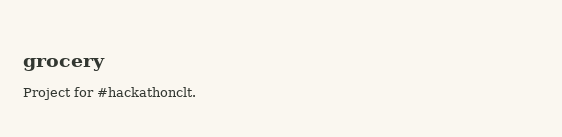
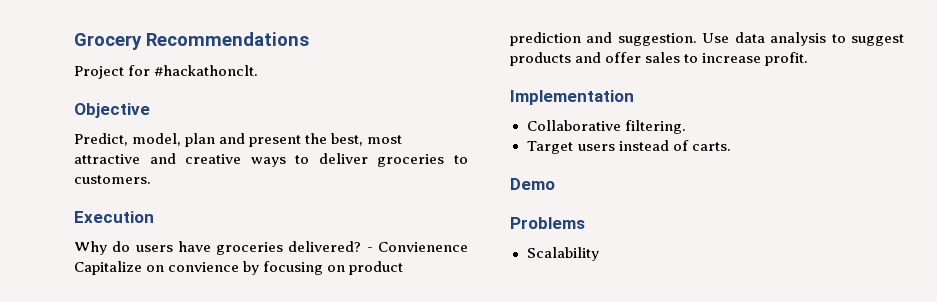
[23,58,105,71] grocery -> [74,32,309,50] Grocery Recommendations
(196, 92) none -> [74,103,150,118] [74,133,403,147] [74,153,468,167] [74,175,151,184] [74,211,154,223] [74,241,468,255] [74,261,404,275] [510,32,904,46] [510,52,809,66] [510,90,634,105] [526,120,686,134] [526,140,731,154] [510,178,555,190] [510,217,585,229] [526,247,599,261] // Objective // Predict, model, plan and present the best, most attractive and creative ways to deliver groceries to customers. // Execution // Why do users have groceries delivered? - Convienence Capitalize on convience by focusing on product prediction and suggestion. Use data analysis to suggest products and offer sales to increase profit. // Implementation // Collaborative filtering. // Target users instead of carts. // Demo // Problems // Scalability

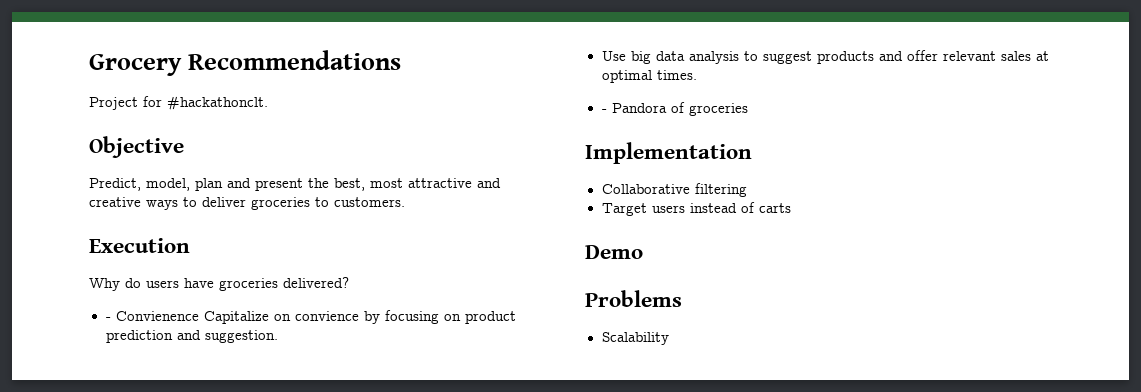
(362, 246) none -> (349, 282) //
[702,33,730,43] Use -> [601,51,651,64] // Use big
[645,52,809,66] sales to increase profit. -> [942,51,1049,61] [601,70,697,83] [601,102,748,116] relevant sales at optimal times. // - Pandora of groceries
[624,120,686,134] filtering. -> [694,183,747,197] filtering
[691,142,731,151] carts. -> [758,203,791,213] carts

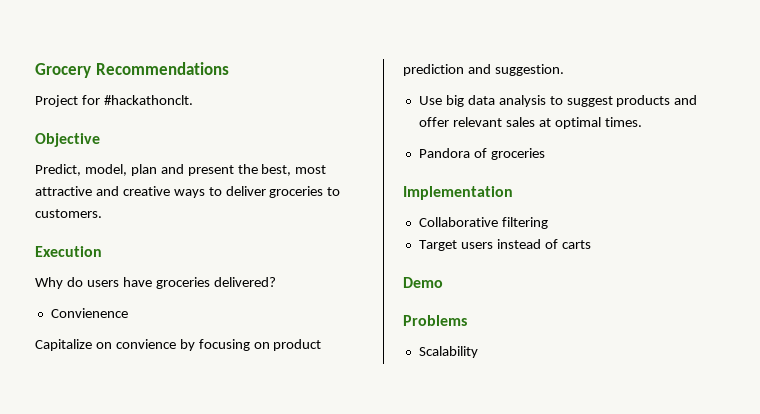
[105,317,111,321] - -> (276, 282) none
(199, 316) none -> (128, 313) //
[601,109,607,113] - -> (642, 122) none

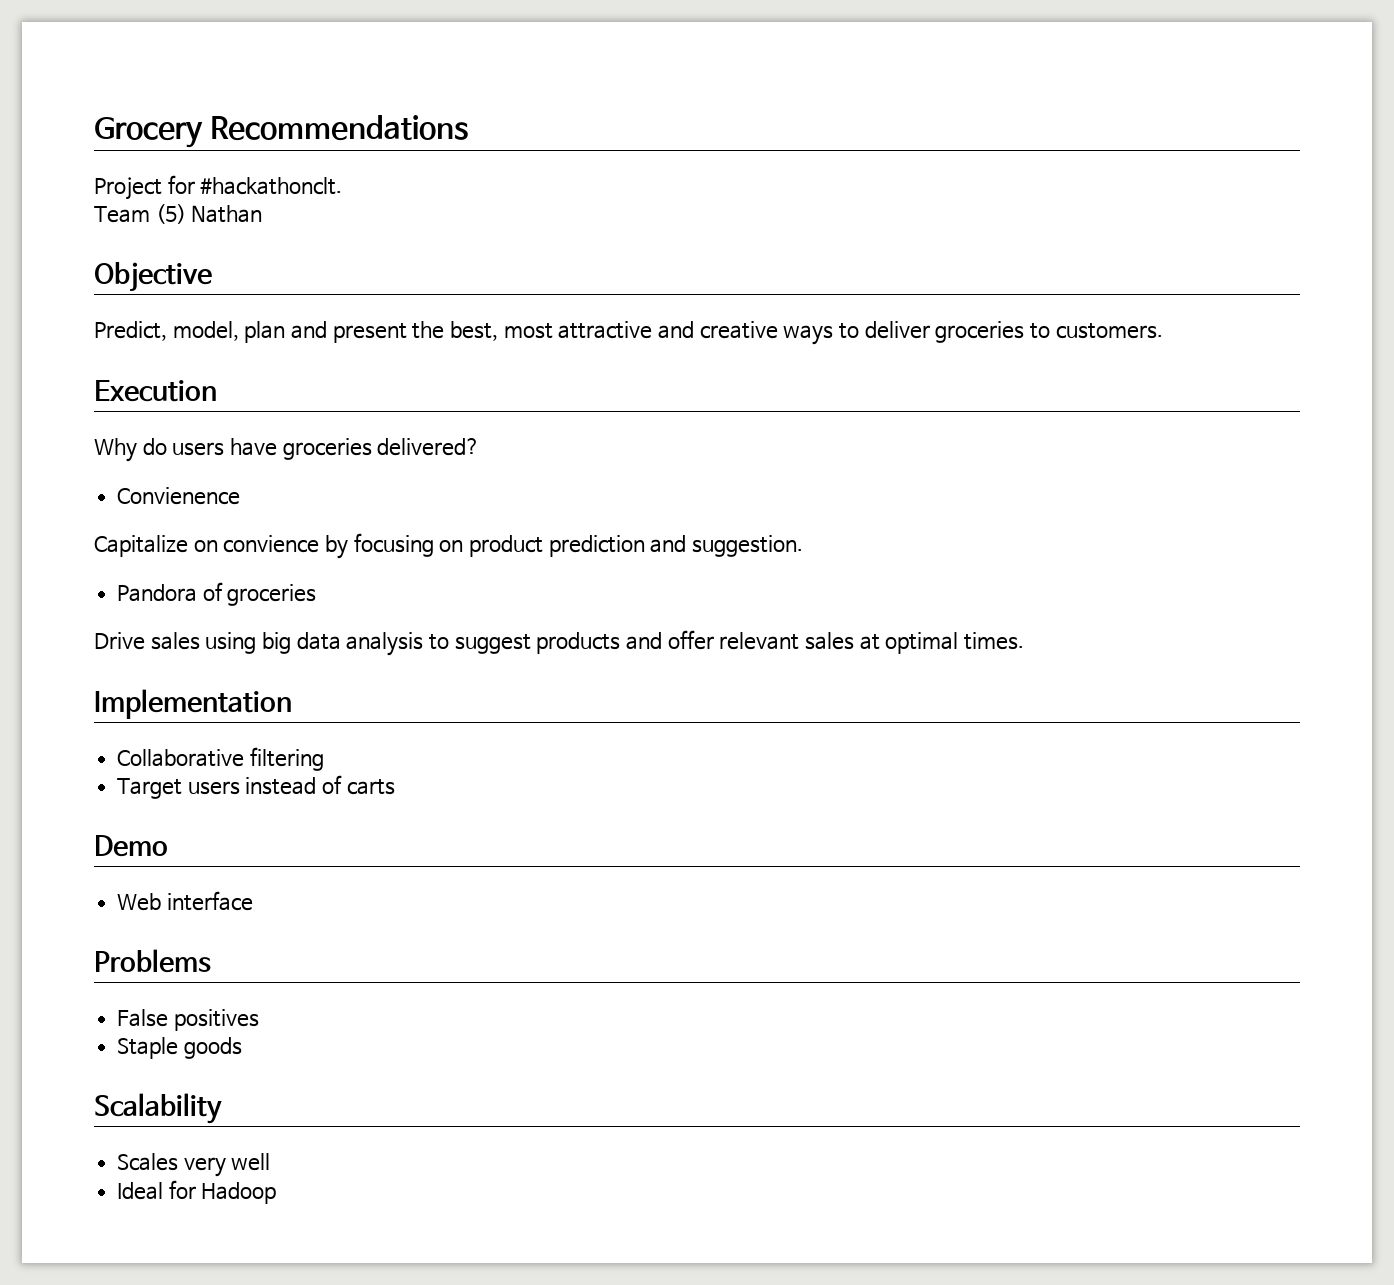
(193, 100) none -> [94,204,263,224] // Team (5) Nathan
[418,96,442,105] Use -> [117,582,317,606] [94,632,257,654] Pandora of groceries // Drive sales using
[418,148,545,160] // Pandora of groceries -> (1024, 641) none
(443, 282) none -> [117,891,253,911] // Web interface
[418,346,478,358] Scalability -> [117,1009,259,1031] [117,1037,242,1059] [94,1093,222,1124] [117,1153,271,1177] [117,1180,277,1204] False positives // Staple goods // Scalability // Scales very well // Ideal for Hadoop

